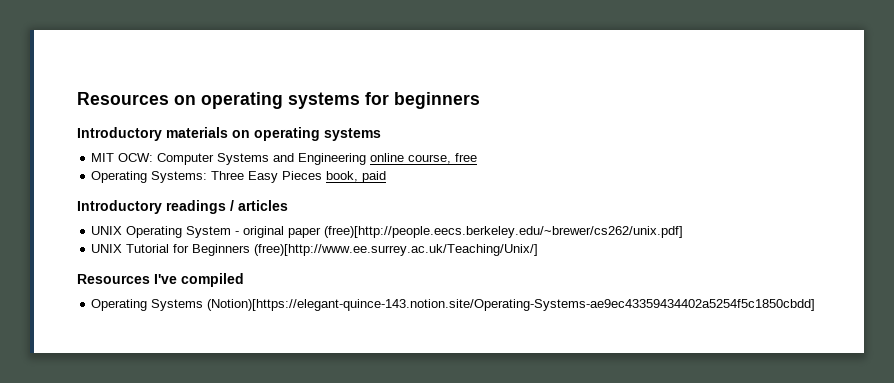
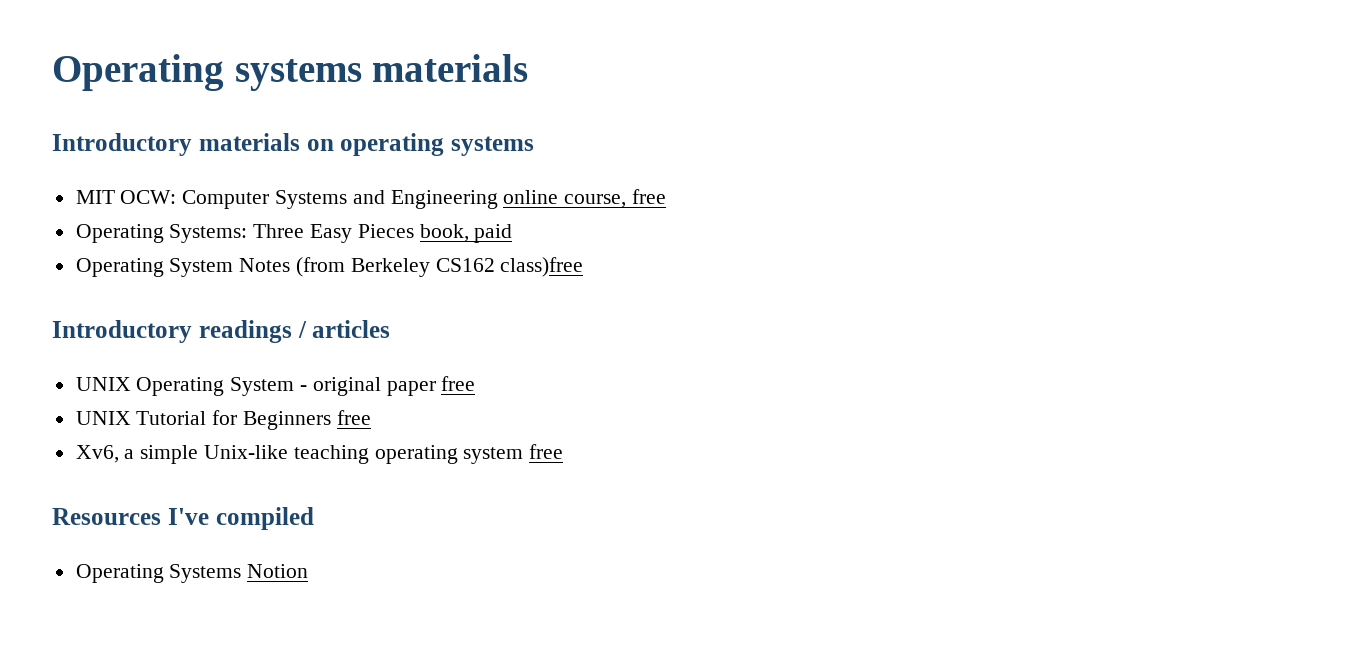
[77,92,480,109] Resources on operating systems for beginners -> [52,54,529,91] Operating systems materials
(387, 177) none -> [75,257,584,277] // Operating System Notes (from Berkeley CS162 class)free
[324,226,684,238] (free)[http://people.eecs.berkeley.edu/~brewer/cs262/unix.pdf] -> [441,376,476,391] free
[254,244,539,256] (free)[http://www.ee.surrey.ac.uk/Teaching/Unix/] -> [336,410,371,425] [75,444,564,464] free // Xv6, a simple Unix-like teaching operating system free
[207,299,816,311] (Notion)[https://elegant-quince-143.notion.site/Operating-Systems-ae9ec43359434402a5254f5c1850cbdd] -> [247,564,309,578] Notion

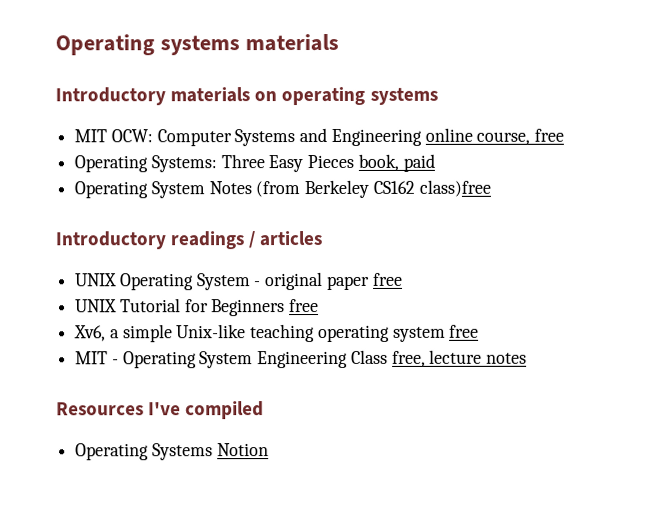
(564, 451) none -> [75,349,528,369] // MIT - Operating System Engineering Class free, lecture notes

